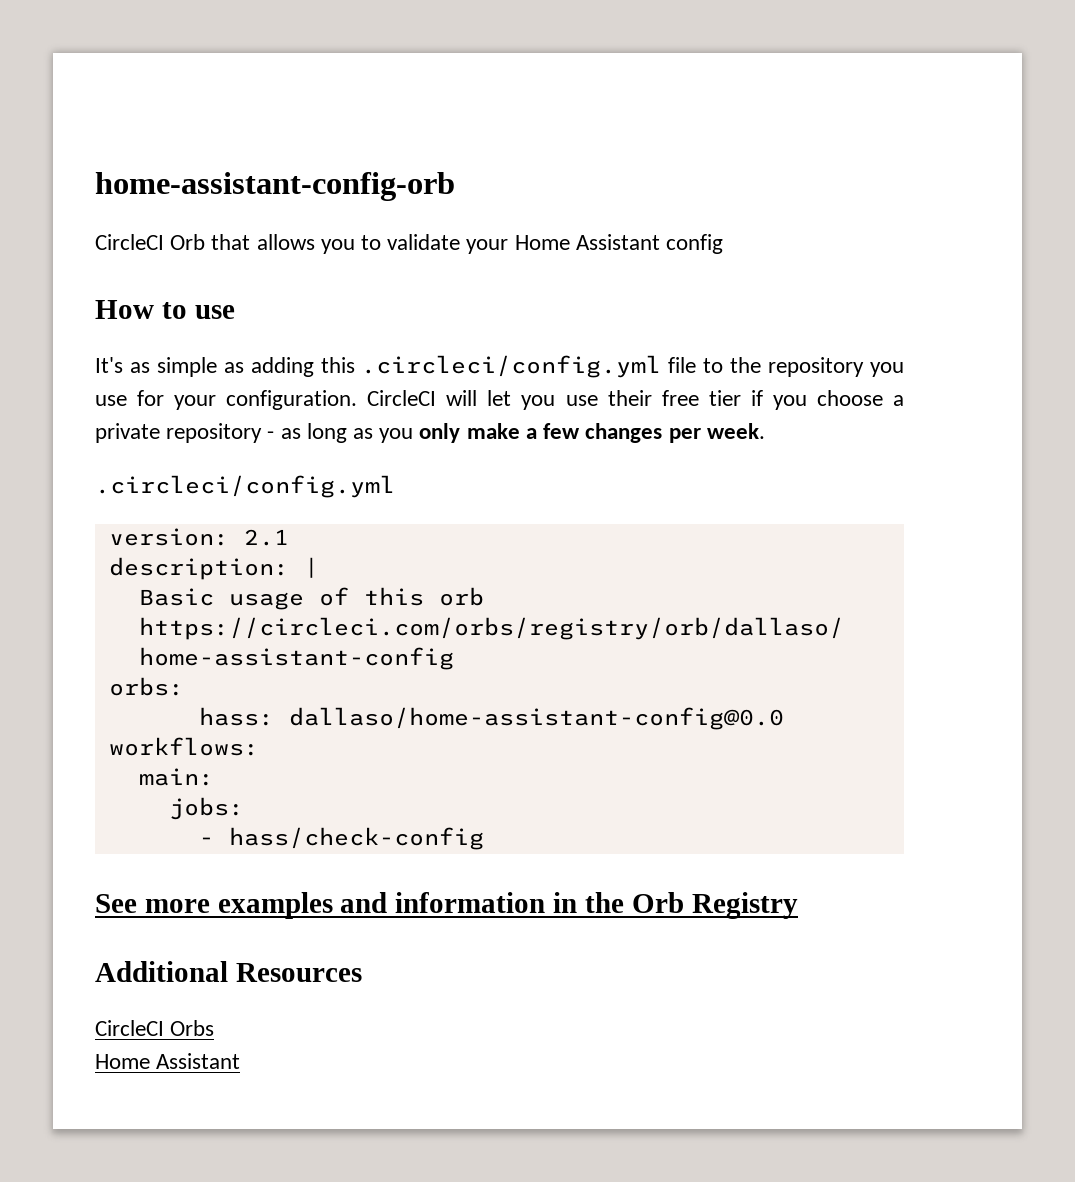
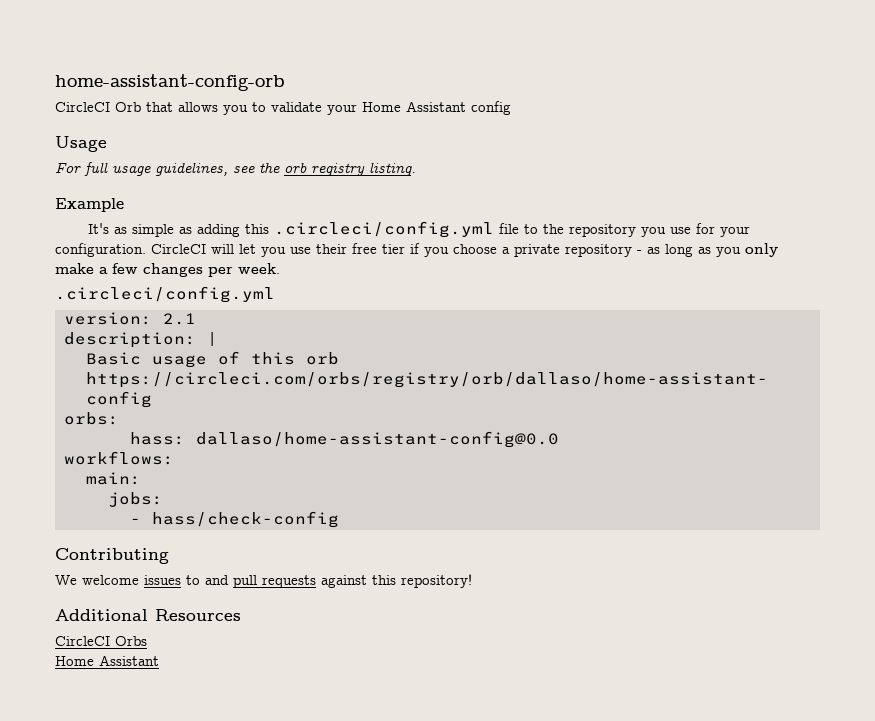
[95,300,235,319] How to use -> [55,136,107,152] [55,162,416,176] [55,198,124,212] Usage // For full usage guidelines, see the orb registry listing. // Example
[95,892,798,919] See more examples and information in the Orb Registry -> [55,548,169,564] [55,574,472,588] Contributing // We welcome issues to and pull requests against this repository!

